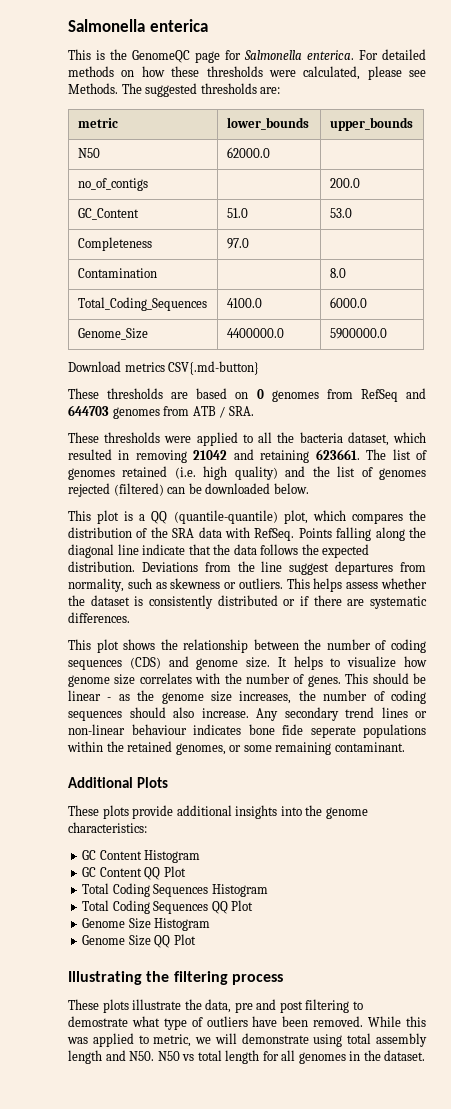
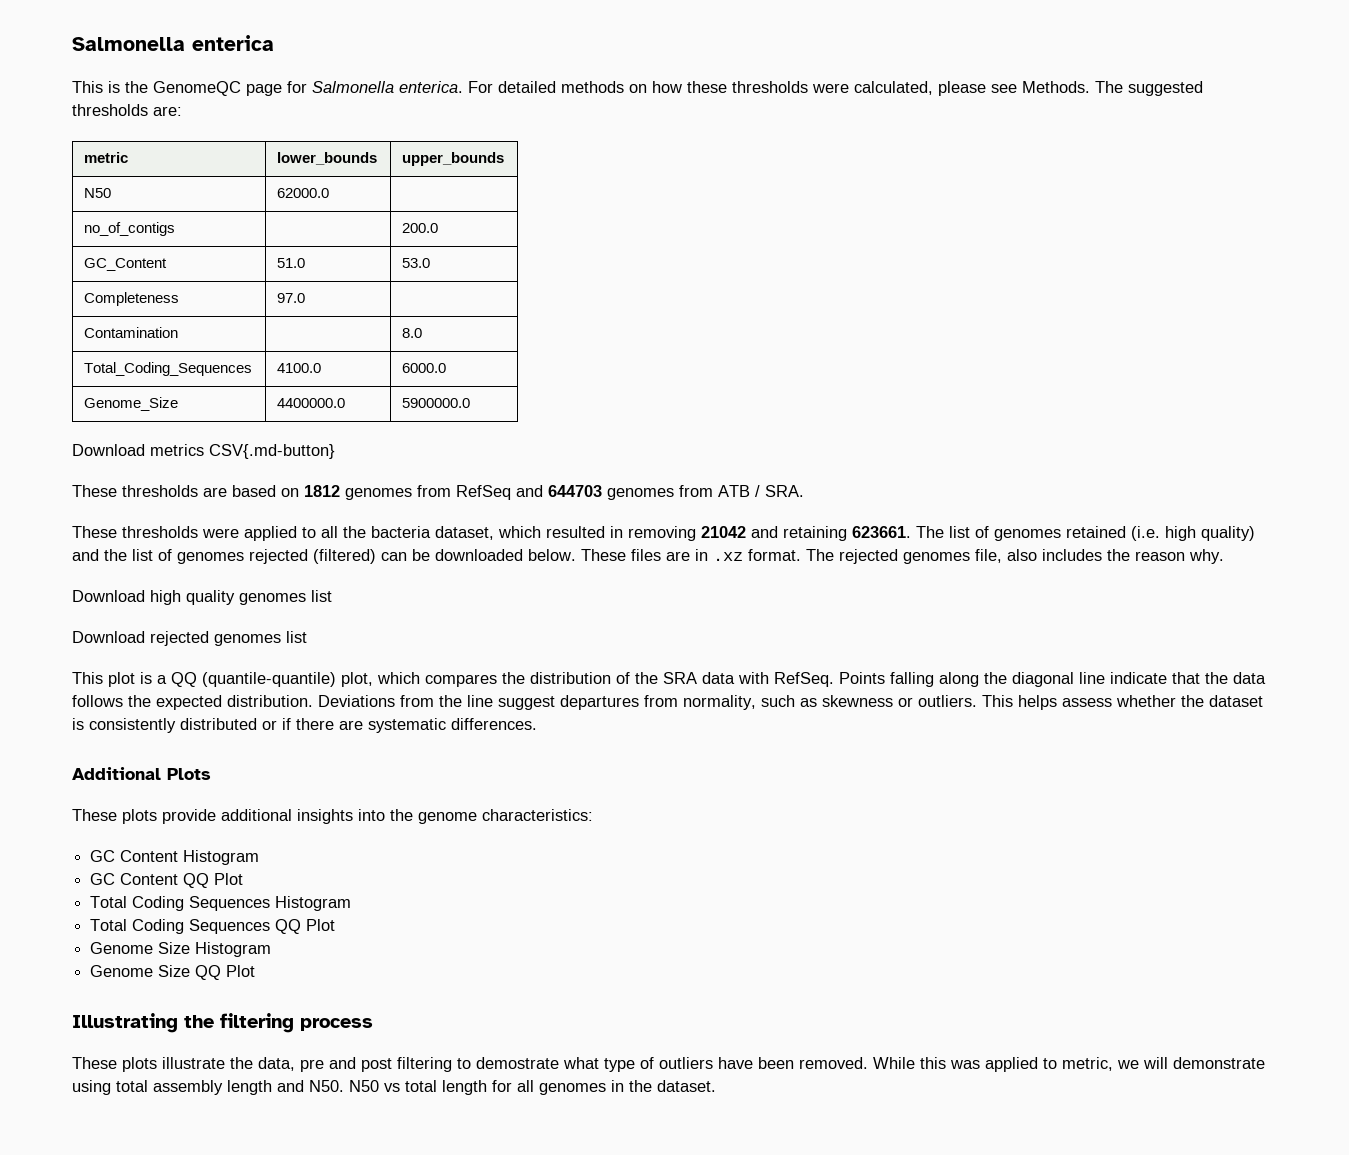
[256,389,264,399] 0 -> [304,485,340,497] 1812
(309, 488) none -> [581,549,1224,564] [72,590,332,605] [72,631,307,646] These files are in .xz format. The rejected genomes file, also includes the reason why. // Download high quality genomes list // Download rejected genomes list
[68,639,426,653] [68,656,427,670] [68,673,426,687] [68,690,426,704] [68,707,427,721] [68,724,426,738] [67,741,405,755] // This plot shows the relationship between the number of coding sequences (CDS) and genome size. It helps to visualize how genome size correlates with the number of genes. This should be linear - as the genome size increases, the number of coding sequences should also increase. Any secondary trend lines or non-linear behaviour indicates bone fide seperate populations within the retained genomes, or some remaining contaminant. -> (537, 724) none

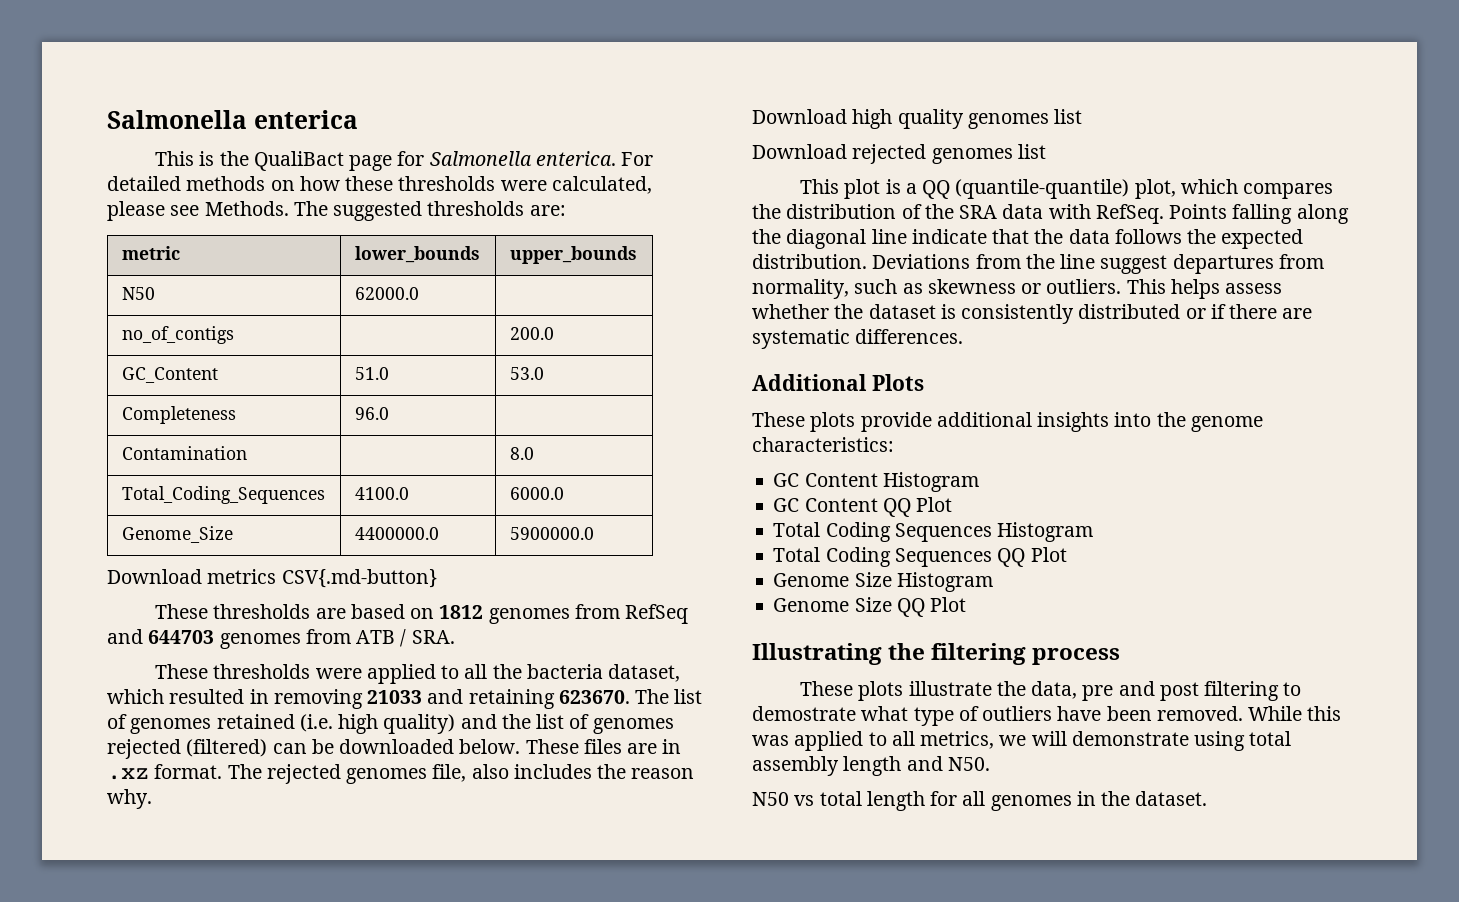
[153,81,241,96] GenomeQC -> [253,151,344,171] QualiBact
[277,293,306,303] 97.0 -> [354,407,389,420] 96.0
[701,526,746,538] 21042 -> [367,690,423,704] 21033
[852,526,911,538] 623661. -> [558,690,630,704] 623670.
[1062,1057,1113,1071] metric, -> [891,731,995,749] all metrics,
(344, 1086) none -> (990, 764) //

